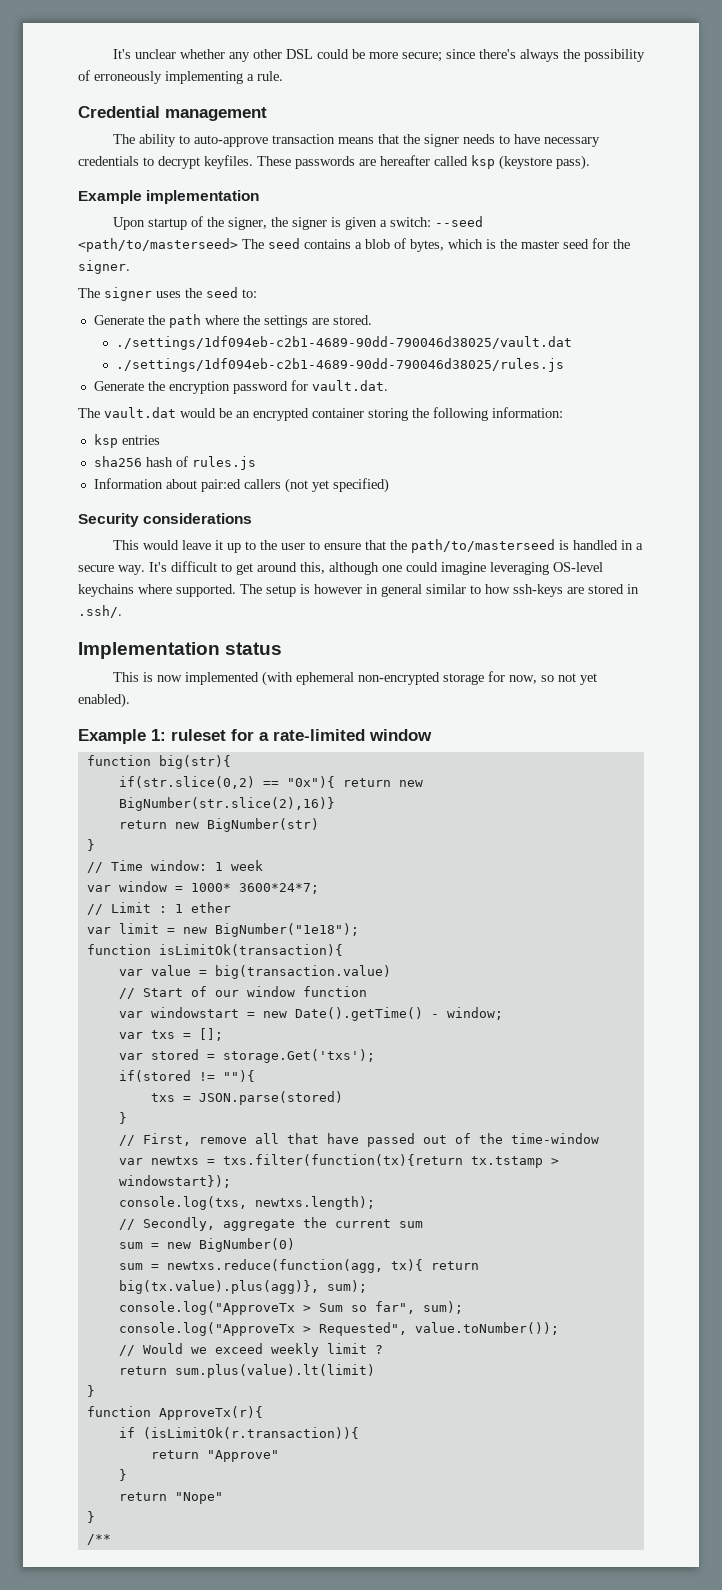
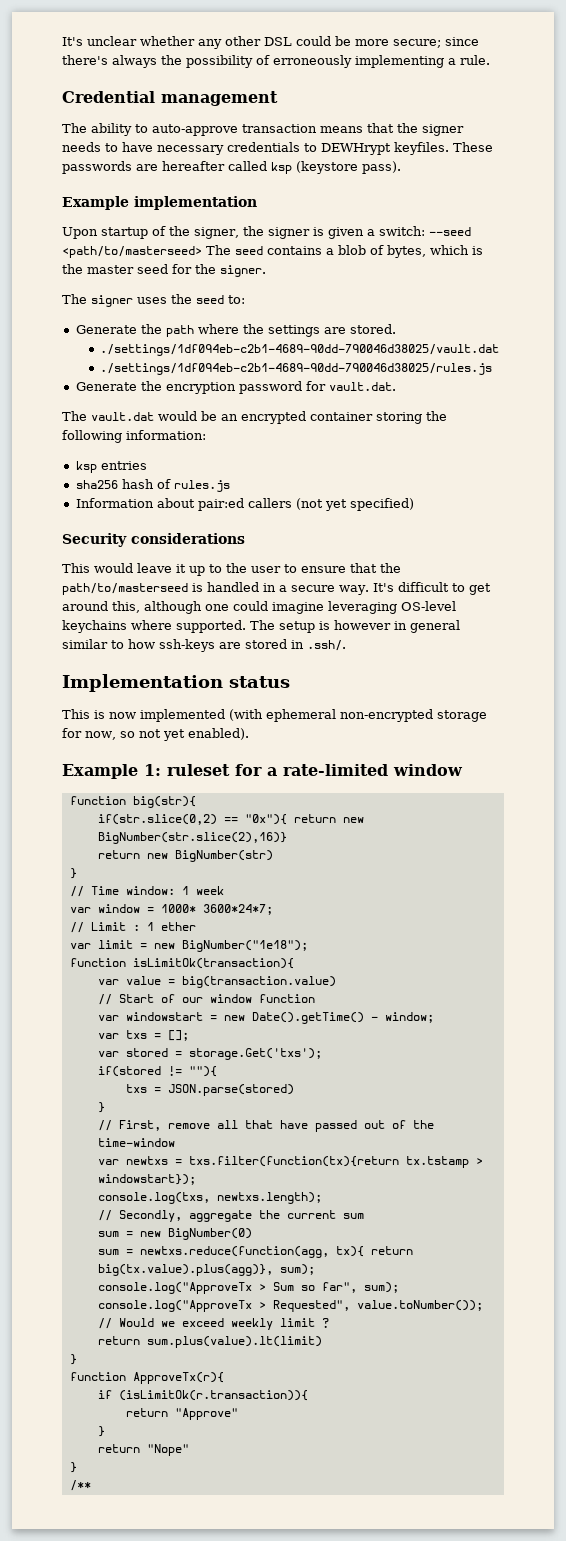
[158,156,200,169] decrypt -> [321,143,391,155] DEWHrypt

